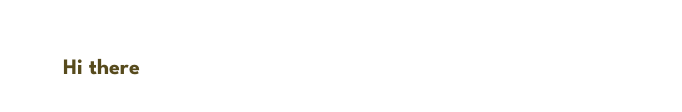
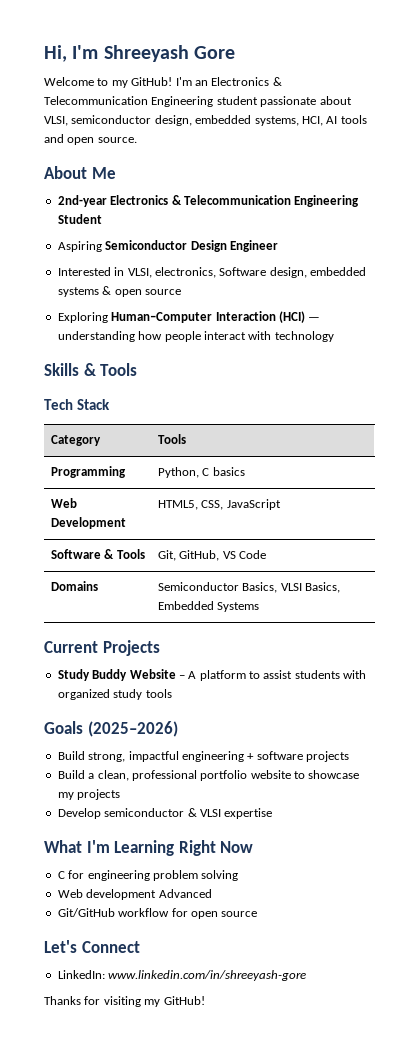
[63,58,140,75] Hi there -> [44,45,235,62] [44,77,282,88] [44,96,352,107] [44,115,367,126] [44,134,137,145] [44,166,116,179] [57,195,360,207] [57,214,102,224] [57,240,278,252] [57,267,366,278] [57,286,181,297] [57,311,321,323] [57,331,334,342] [44,363,138,376] [44,399,110,410] [50,435,101,446] [157,434,186,444] [50,466,126,478] [157,467,245,478] [50,498,77,508] [50,517,126,529] [157,499,281,510] [50,549,145,559] [157,550,266,561] [50,581,98,591] [157,582,340,593] [157,601,260,612] [44,640,160,656] [57,669,367,681] [57,689,172,700] [44,721,178,737] [57,751,349,762] [57,770,360,781] [57,789,121,800] [57,808,273,819] [44,840,254,856] [57,870,239,881] [57,889,212,900] [57,908,258,919] [44,940,140,953] [57,970,307,981] [44,996,205,1007] Hi, I'm Shreeyash Gore // Welcome to my GitHub! I'm an Electronics & Telecommunication Engineering student passionate about VLSI, semiconductor design, embedded systems, HCI, AI tools and open source. // About Me // 2nd-year Electronics & Telecommunication Engineering Student // Aspiring Semiconductor Design Engineer // Interested in VLSI, electronics, Software design, embedded systems & open source // Exploring Human–Computer Interaction (HCI) — understanding how people interact with technology // Skills & Tools // Tech Stack // Category | Tools // Programming | Python, C basics // Web Development | HTML5, CSS, JavaScript // Software & Tools | Git, GitHub, VS Code // Domains | Semiconductor Basics, VLSI Basics, Embedded Systems // Current Projects // Study Buddy Website – A platform to assist students with organized study tools // Goals (2025–2026) // Build strong, impactful engineering + software projects // Build a clean, professional portfolio website to showcase my projects // Develop semiconductor & VLSI expertise // What I'm Learning Right Now // C for engineering problem solving // Web development Advanced // Git/GitHub workflow for open source // Let's Connect // LinkedIn: www.linkedin.com/in/shreeyash-gore // Thanks for visiting my GitHub!

